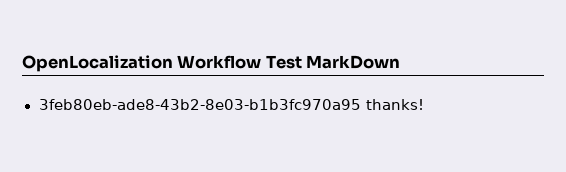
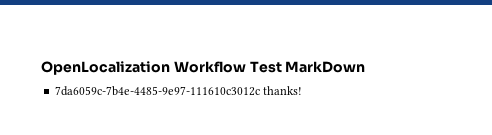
[38,99,361,110] 3feb80eb-ade8-43b2-8e03-b1b3fc970a95 -> [54,86,260,96] 7da6059c-7b4e-4485-9e97-111610c3012c

